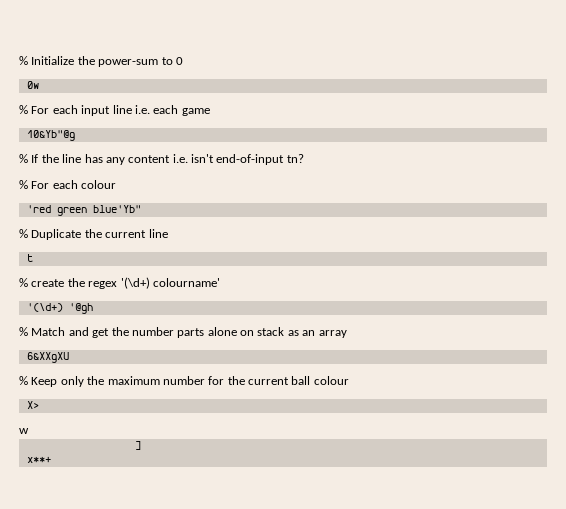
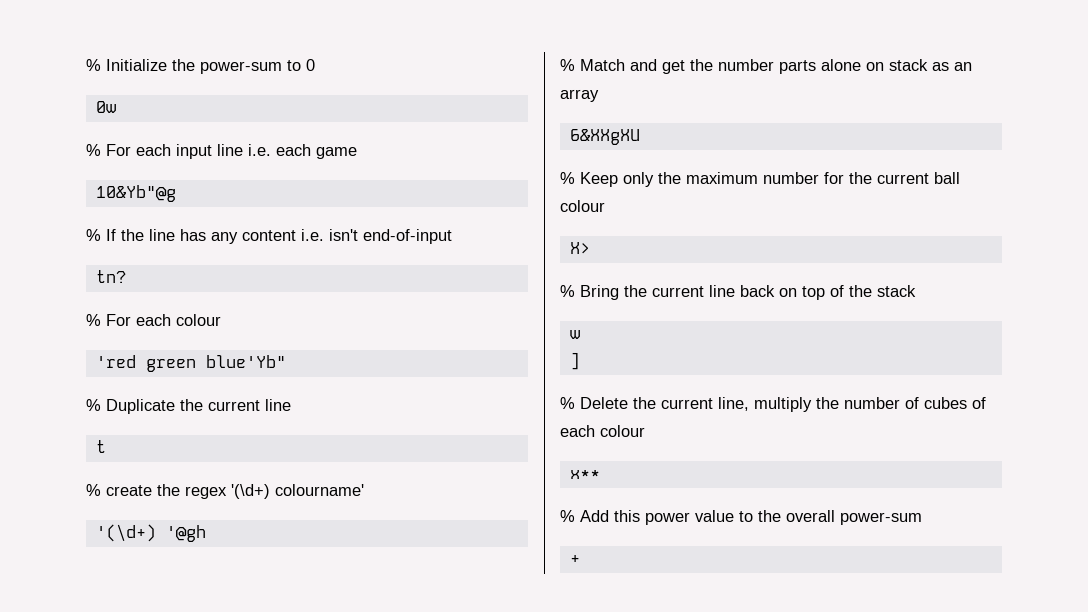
(285, 159) none -> (452, 236) //
[19,428,29,434] [134,441,141,450] [26,456,51,463] w // ] // x**+ -> [560,285,916,300] [569,330,580,339] [569,352,580,370] [560,397,986,412] [560,425,645,437] [569,470,600,479] [560,510,922,525] [569,555,580,564] % Bring the current line back on top of the stack // w // ] // % Delete the current line, multiply the number of cubes of each colour // x** // % Add this power value to the overall power-sum // +

